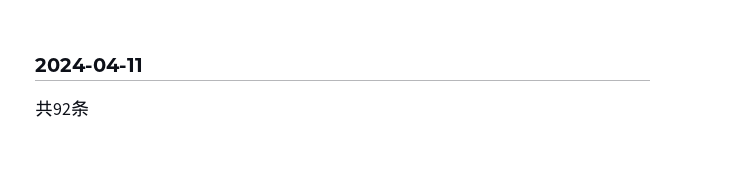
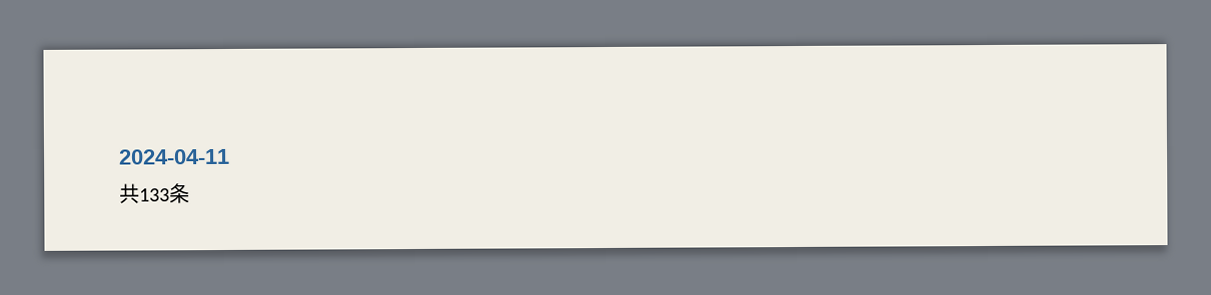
[53,103,71,115] 92 -> [139,188,170,202] 133

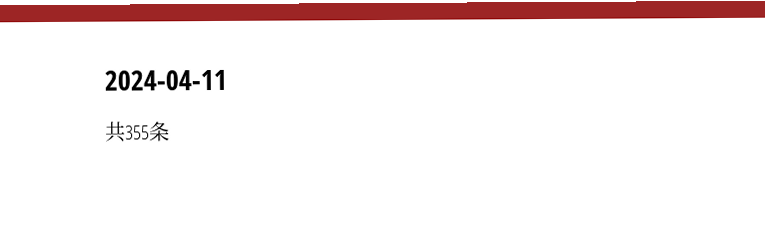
[139,188,170,202] 133 -> [125,125,150,140] 355

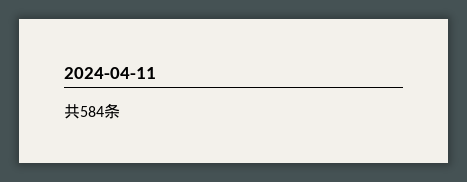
[125,125,150,140] 355 -> [80,106,104,117] 584

